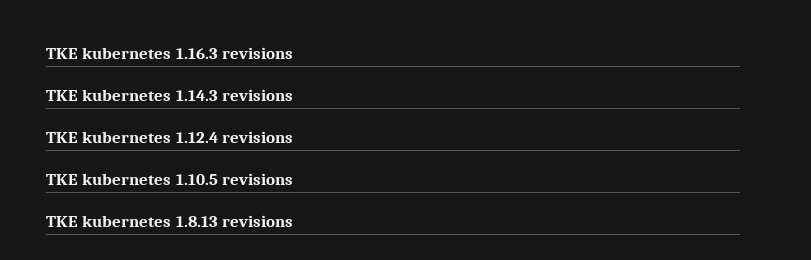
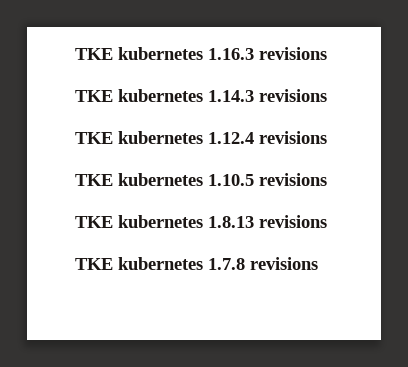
(294, 221) none -> [75,257,318,270] // TKE kubernetes 1.7.8 revisions

